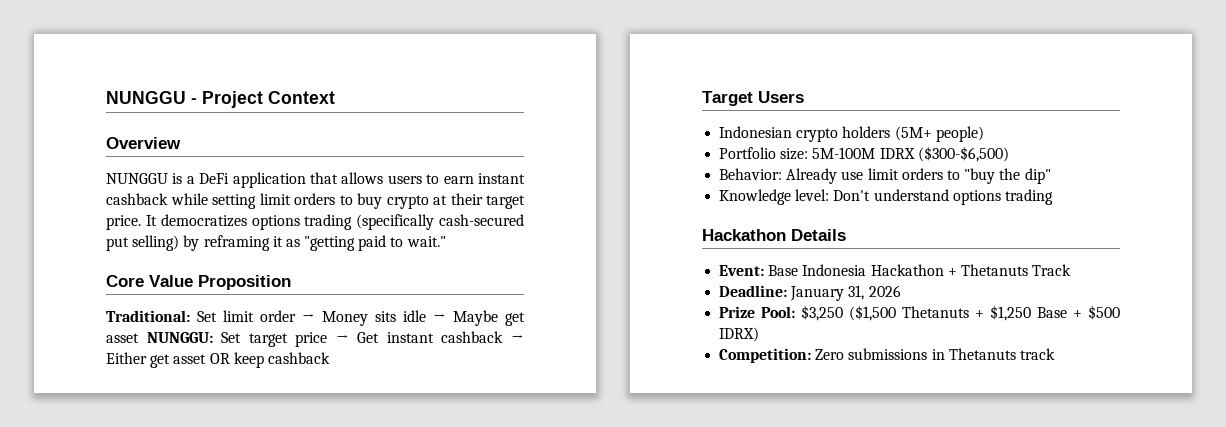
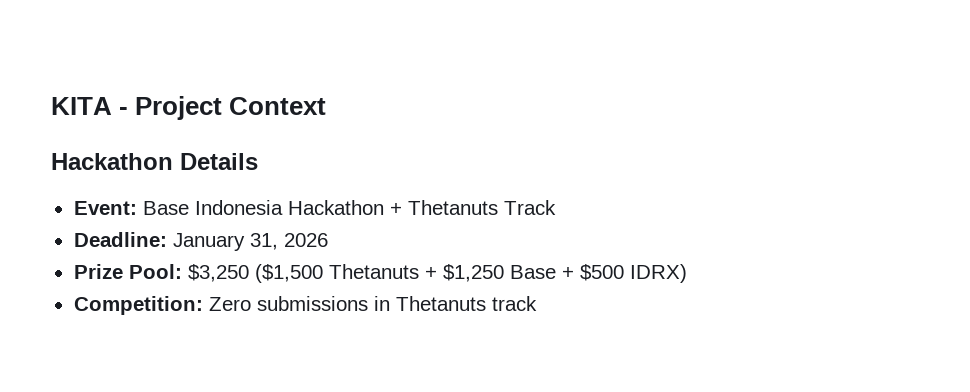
[106,91,186,104] NUNGGU -> [51,97,112,115] KITA
[106,137,181,149] [106,172,525,188] [106,193,525,209] [106,214,524,230] [106,235,446,251] [106,275,291,290] [106,310,525,326] [106,331,524,347] [106,352,330,368] [702,91,804,106] [719,126,984,142] [719,146,1009,162] [719,168,1051,184] [719,189,1053,205] // Overview // NUNGGU is a DeFi application that allows users to earn instant cashback while setting limit orders to buy crypto at their target price. It democratizes options trading (specifically cash-secured put selling) by reframing it as "getting paid to wait." // Core Value Proposition // Traditional: Set limit order → Money sits idle → Maybe get asset NUNGGU: Set target price → Get instant cashback → Either get asset OR keep cashback // Target Users // Indonesian crypto holders (5M+ people) // Portfolio size: 5M-100M IDRX ($300-$6,500) // Behavior: Already use limit orders to "buy the dip" // Knowledge level: Don't understand options trading -> (327, 106) none

